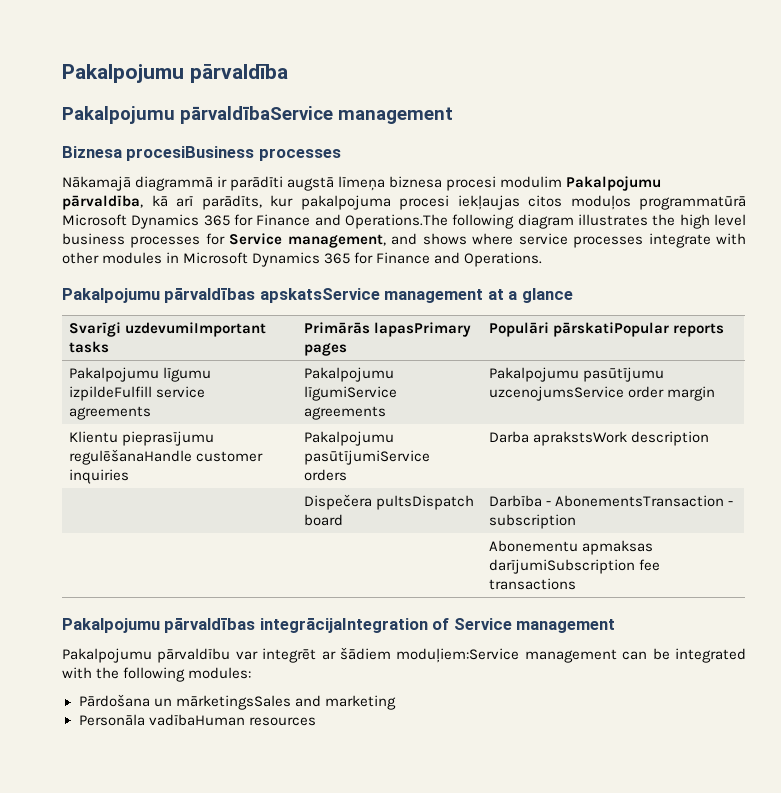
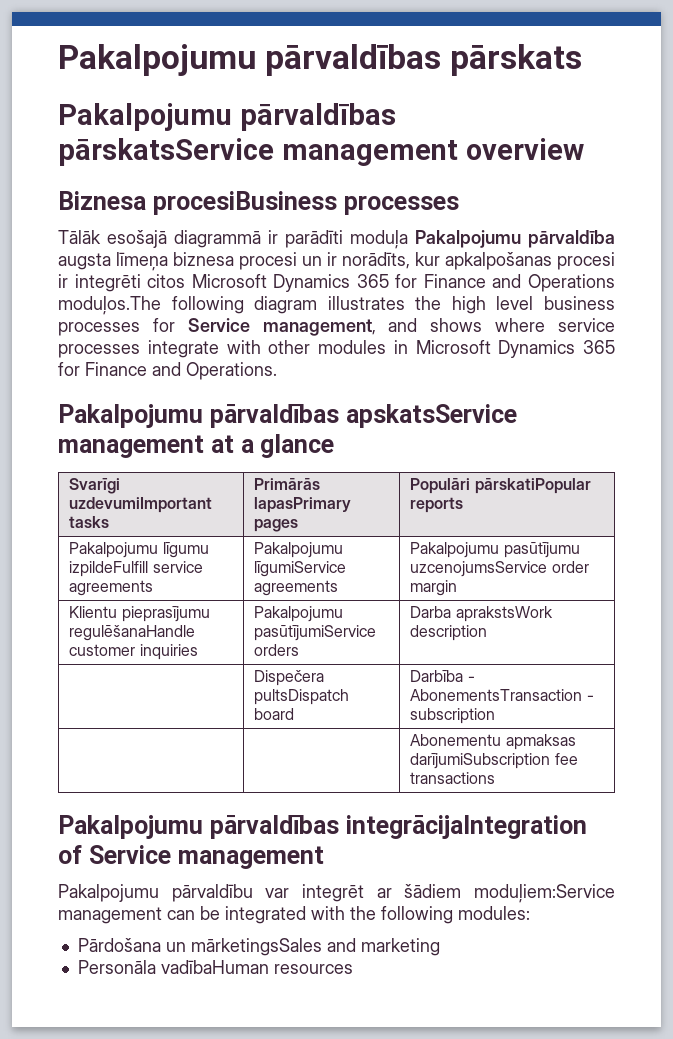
[62,64,288,83] [62,106,453,124] Pakalpojumu pārvaldība // Pakalpojumu pārvaldībaService management -> [58,44,583,76] [58,103,396,131] [58,138,584,166] Pakalpojumu pārvaldības pārskats // Pakalpojumu pārvaldības pārskatsService management overview
[62,176,131,191] Nākamajā -> [58,230,167,248] Tālāk esošajā
[287,176,662,191] [62,195,746,210] [62,214,448,229] augstā līmeņa biznesa procesi modulim Pakalpojumu pārvaldība, kā arī parādīts, kur pakalpojuma procesi iekļaujas citos moduļos programmatūrā Microsoft Dynamics 365 for Finance and Operations.The -> [350,230,615,249] [58,252,615,271] [58,274,615,292] [58,296,161,315] moduļa Pakalpojumu pārvaldība augsta līmeņa biznesa procesi un ir norādīts, kur apkalpošanas procesi ir integrēti citos Microsoft Dynamics 365 for Finance and Operations moduļos.The

